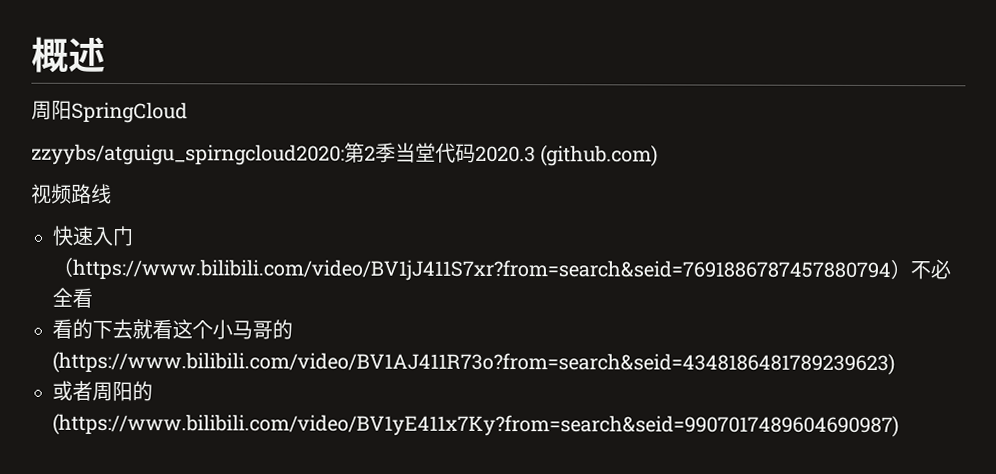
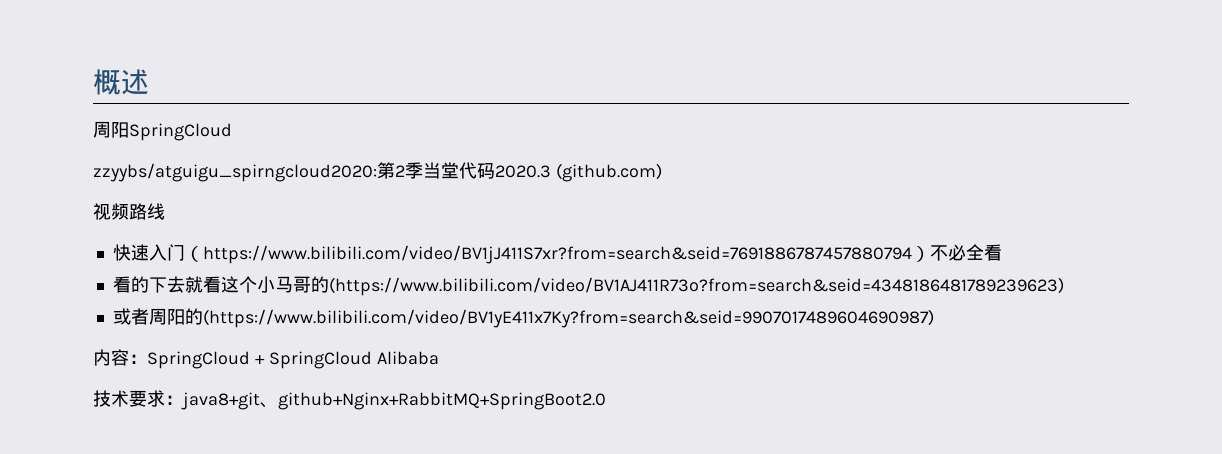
(899, 425) none -> [93,349,439,369] [93,390,606,410] // 内容：SpringCloud + SpringCloud Alibaba // 技术要求：java8+git、github+Nginx+RabbitMQ+SpringBoot2.0

